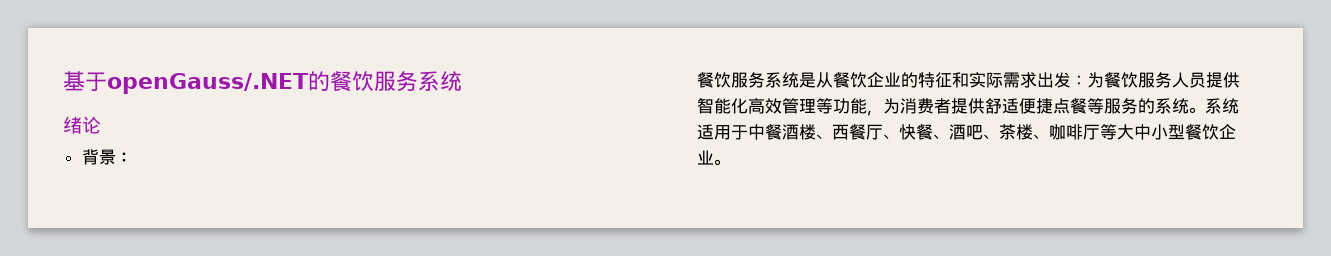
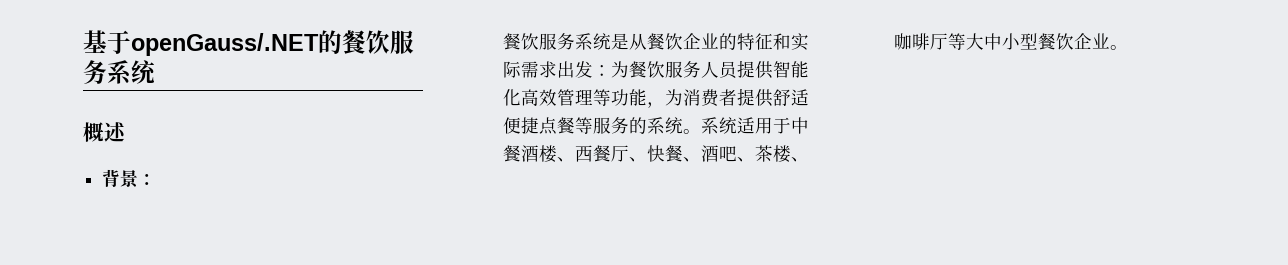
[63,116,101,134] 绪论 -> [83,122,126,142] 概述

